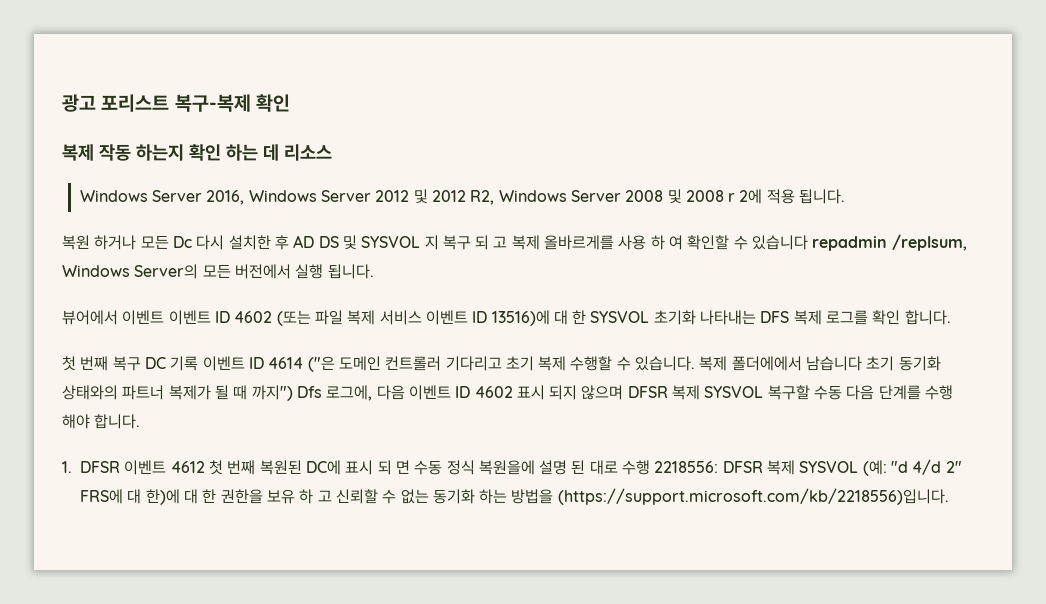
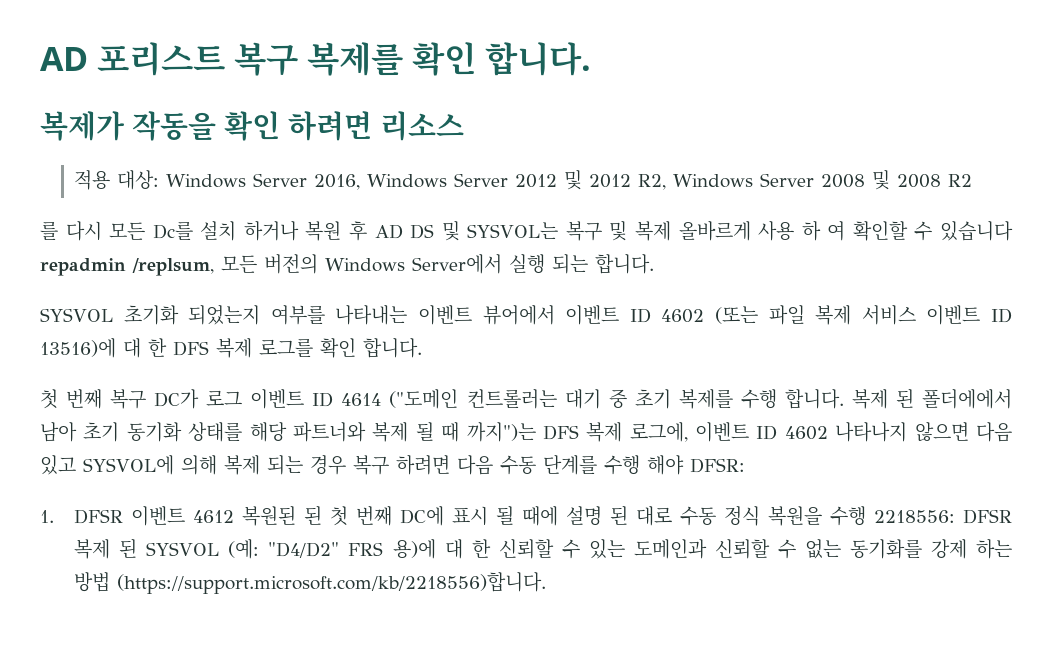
[62,94,290,112] [62,144,279,161] 광고 포리스트 복구-복제 확인 // 복제 작동 하는지 확인 하는 데 -> [40,42,592,76] [40,111,372,141] AD 포리스트 복구 복제를 확인 합니다. // 복제가 작동을 확인 하려면
(332, 152) none -> [74,170,160,190] 적용 대상:
[728,189,846,204] [62,235,615,250] r 2에 적용 됩니다. // 복원 하거나 모든 Dc 다시 설치한 후 AD DS 및 SYSVOL 지 복구 되 고 복제 올바르게를 -> [948,174,973,187] [40,221,751,241] R2 // 를 다시 모든 Dc를 설치 하거나 복원 후 AD DS 및 SYSVOL는 복구 및 복제 올바르게
[62,264,374,279] Windows Server의 모든 버전에서 실행 됩니다. // -> [221,254,654,274] [40,305,472,325] 모든 버전의 Windows Server에서 실행 되는 합니다. // SYSVOL 초기화 되었는지 여부를 나타내는 이벤트
[168,310,211,325] 이벤트 -> (620, 315) none
[590,310,757,325] SYSVOL 초기화 나타내는 -> (167, 347) none
[144,356,199,371] DC 기록 -> [154,389,243,409] DC가 로그
[307,356,941,372] [62,385,875,401] ("은 도메인 컨트롤러 기다리고 초기 복제 수행할 수 있습니다. 복제 폴더에에서 남습니다 초기 동기화 상태와의 파트너 복제가 될 때 까지") Dfs 로그에, 다음 이벤트 ID 4602 표시 되지 않으며 DFSR 복제 SYSVOL 복구할 수동 다음 -> [389,389,1012,409] [40,422,1013,442] [40,455,536,475] ("도메인 컨트롤러는 대기 중 초기 복제를 수행 합니다. 복제 된 폴더에에서 남아 초기 동기화 상태를 해당 파트너와 복제 될 때 까지")는 DFS 복제 로그에, 이벤트 ID 4602 나타나지 않으면 다음 있고 SYSVOL에 의해 복제 되는 경우 복구 하려면 다음 수동
[94,414,141,429] 합니다. -> [689,458,745,473] DFSR:
[208,460,302,475] 첫 번째 복원된 -> [242,506,393,526] 복원된 된 첫 번째
[377,460,618,475] 되 면 수동 정식 복원을에 설명 된 대로 -> [496,506,823,526] 될 때에 설명 된 대로 수동 정식 복원을
(796, 467) none -> [119,539,138,558] 된
[891,459,962,475] [80,488,949,505] "d 4/d 2" FRS에 대 한)에 대 한 권한을 보유 하 고 신뢰할 수 없는 동기화 하는 방법을 (https://support.microsoft.com/kb/2218556)입니다. -> [268,539,1013,559] [74,572,547,594] "D4/D2" FRS 용)에 대 한 신뢰할 수 있는 도메인과 신뢰할 수 없는 동기화를 강제 하는 방법 (https://support.microsoft.com/kb/2218556)합니다.

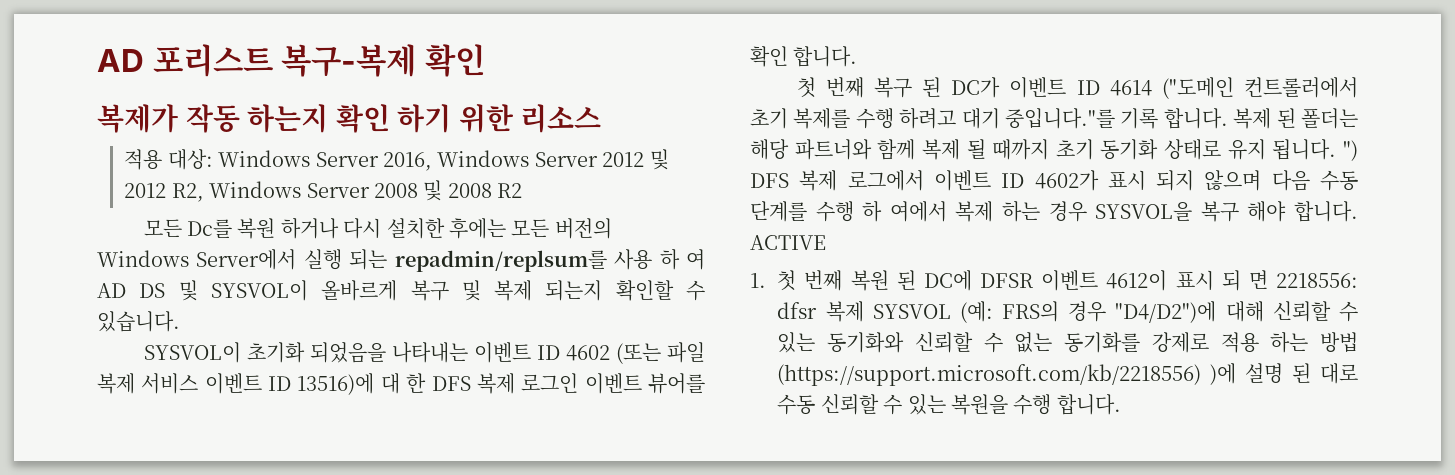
[234,42,592,76] 복구 복제를 확인 합니다. -> [281,44,485,77] 복구-복제 확인
[132,111,372,141] 작동을 확인 하려면 -> [185,104,514,133] 작동 하는지 확인 하기 위한
[40,221,1013,241] [40,258,214,276] 를 다시 모든 Dc를 설치 하거나 복원 후 AD DS 및 SYSVOL는 복구 및 복제 올바르게 사용 하 여 확인할 수 있습니다 repadmin /replsum, -> [143,218,507,239] 모든 Dc를 복원 하거나 다시 설치한 후에는
[595,254,654,274] [40,305,555,325] 합니다. // SYSVOL 초기화 되었는지 여부를 나타내는 이벤트 뷰어에서 -> [394,249,706,272] [97,280,705,301] [97,311,180,332] [143,342,468,363] repadmin/replsum를 사용 하 여 AD DS 및 SYSVOL이 올바르게 복구 및 복제 되는지 확인할 수 있습니다. // SYSVOL이 초기화 되었음을 나타내는
[259,338,313,357] 로그를 -> [521,373,706,394] 로그인 이벤트 뷰어를
[154,389,243,409] DC가 로그 -> [922,77,1001,98] 된 DC가
[466,389,1012,409] [40,422,1013,442] [40,455,745,475] [40,506,1012,526] [74,539,1013,559] [74,572,547,594] 컨트롤러는 대기 중 초기 복제를 수행 합니다. 복제 된 폴더에에서 남아 초기 동기화 상태를 해당 파트너와 복제 될 때 까지")는 DFS 복제 로그에, 이벤트 ID 4602 나타나지 않으면 다음 있고 SYSVOL에 의해 복제 되는 경우 복구 하려면 다음 수동 단계를 수행 해야 DFSR: // 1. DFSR 이벤트 4612 복원된 된 첫 번째 DC에 표시 될 때에 설명 된 대로 수동 정식 복원을 수행 2218556: DFSR 복제 된 SYSVOL (예: "D4/D2" FRS 용)에 대 한 신뢰할 수 있는 도메인과 신뢰할 수 없는 동기화를 강제 하는 방법 (https://support.microsoft.com/kb/2218556)합니다. -> [1244,77,1358,98] [750,108,1358,129] [750,139,1358,161] [750,170,1358,191] [750,201,1358,222] [750,235,826,250] [750,270,1358,291] [777,301,1358,323] [777,332,1358,353] [777,363,1358,386] [777,394,1121,415] 컨트롤러에서 초기 복제를 수행 하려고 대기 중입니다."를 기록 합니다. 복제 된 폴더는 해당 파트너와 함께 복제 될 때까지 초기 동기화 상태로 유지 됩니다. ") DFS 복제 로그에서 이벤트 ID 4602가 표시 되지 않으며 다음 수동 단계를 수행 하 여에서 복제 하는 경우 SYSVOL을 복구 해야 합니다. ACTIVE // 1. 첫 번째 복원 된 DC에 DFSR 이벤트 4612이 표시 되 면 2218556: dfsr 복제 SYSVOL (예: FRS의 경우 "D4/D2")에 대해 신뢰할 수 있는 동기화와 신뢰할 수 없는 동기화를 강제로 적용 하는 방법 (https://support.microsoft.com/kb/2218556) )에 설명 된 대로 수동 신뢰할 수 있는 복원을 수행 합니다.

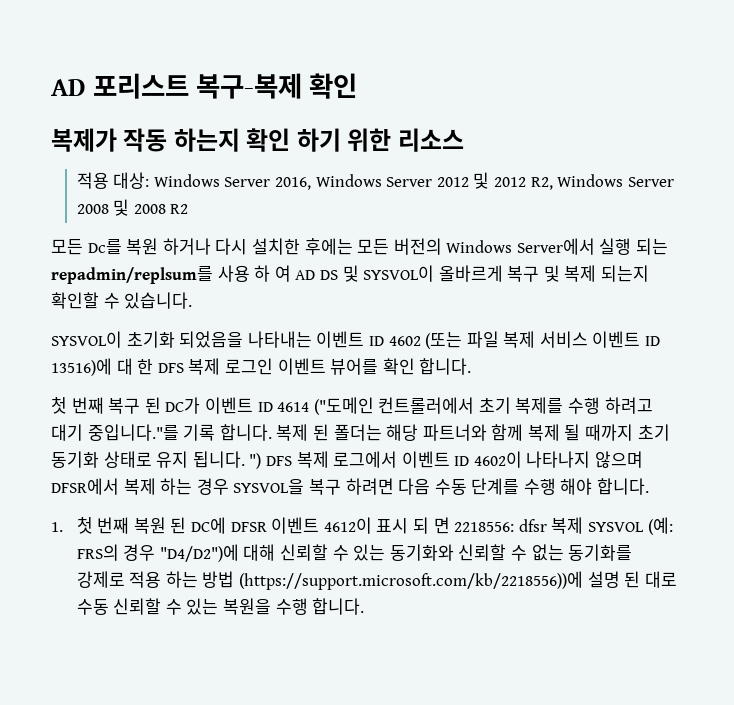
[1034,170,1358,191] [750,201,947,222] 4602가 표시 되지 않으며 다음 수동 단계를 수행 하 여에서 -> [473,451,644,468] [51,478,119,495] 4602이 나타나지 않으며 DFSR에서
(1239, 211) none -> [345,478,556,495] 하려면 다음 수동 단계를 수행
[750,235,826,250] ACTIVE -> (650, 486) none
[777,363,1237,386] (https://support.microsoft.com/kb/2218556) )에 -> [239,571,584,590] (https://support.microsoft.com/kb/2218556))에

